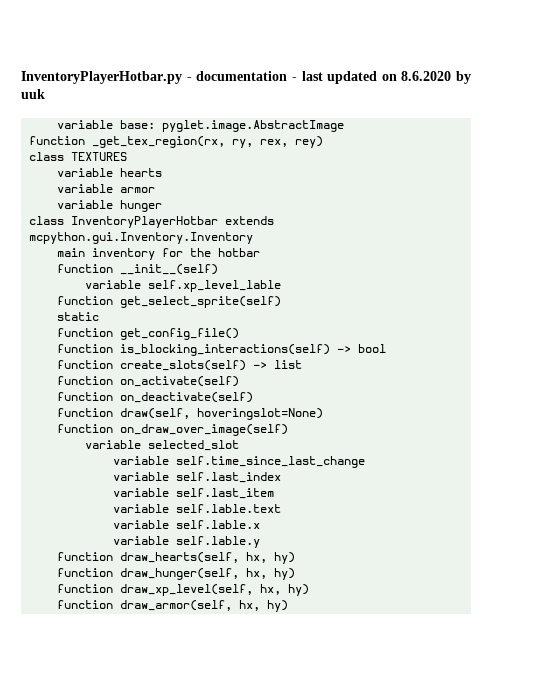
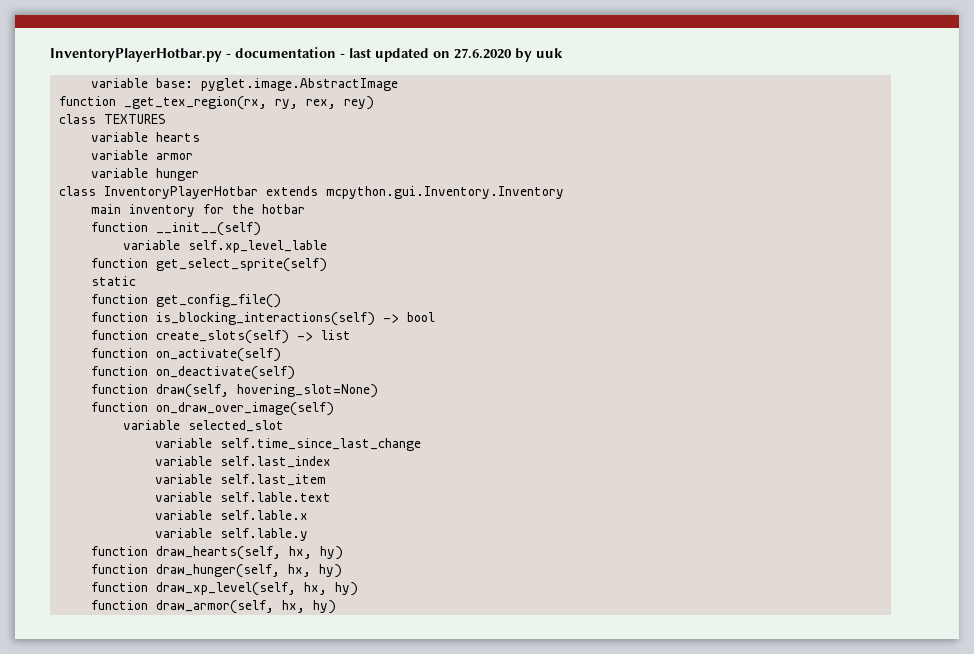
[401,71,452,81] 8.6.2020 -> [454,48,512,59] 27.6.2020
[197,408,324,420] hoveringslot=None) -> [236,384,378,398] hovering_slot=None)

